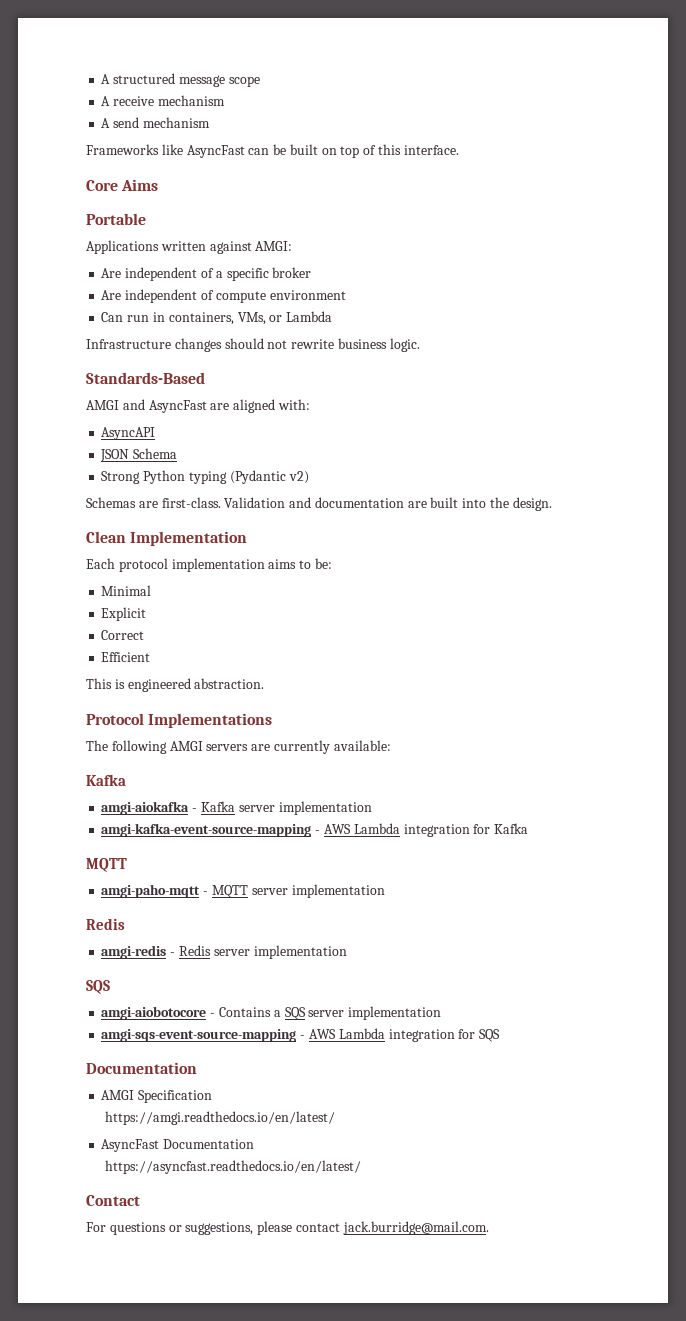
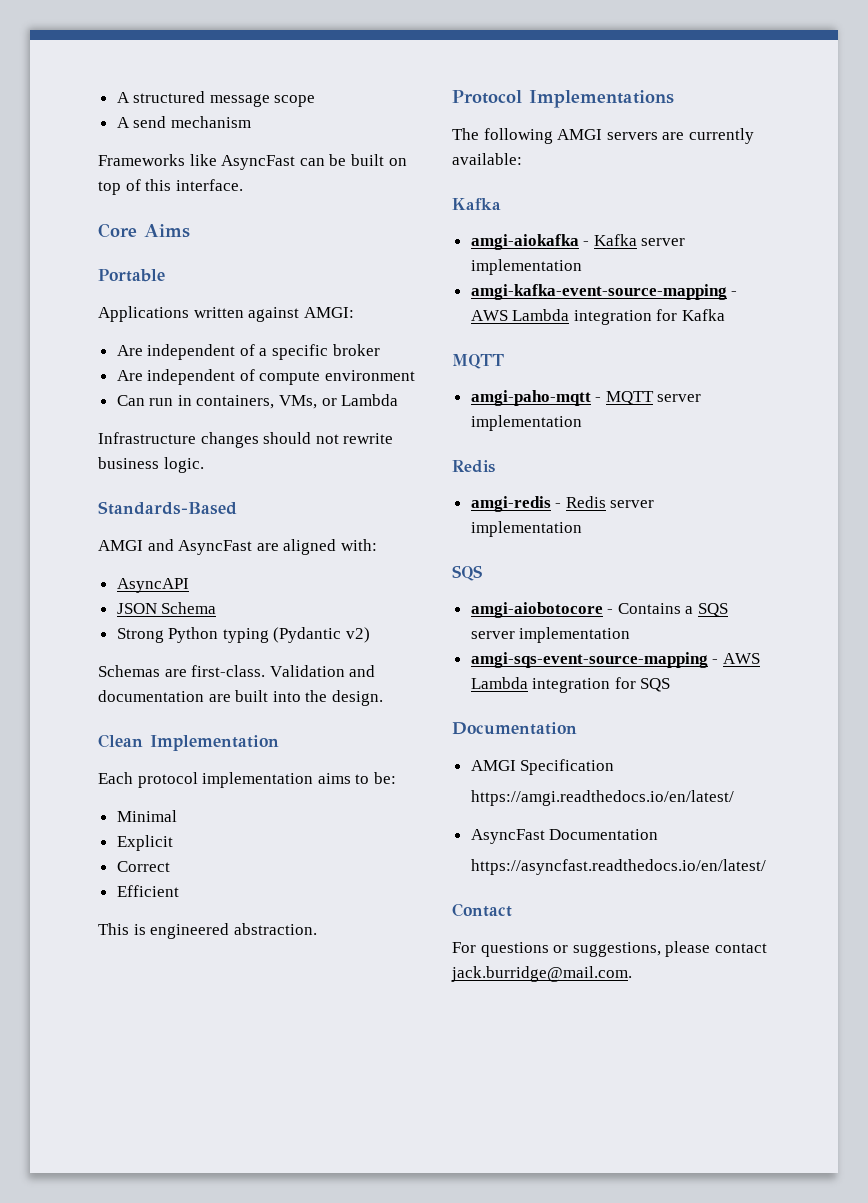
[101,95,225,106] // A receive mechanism -> (316, 101) none

